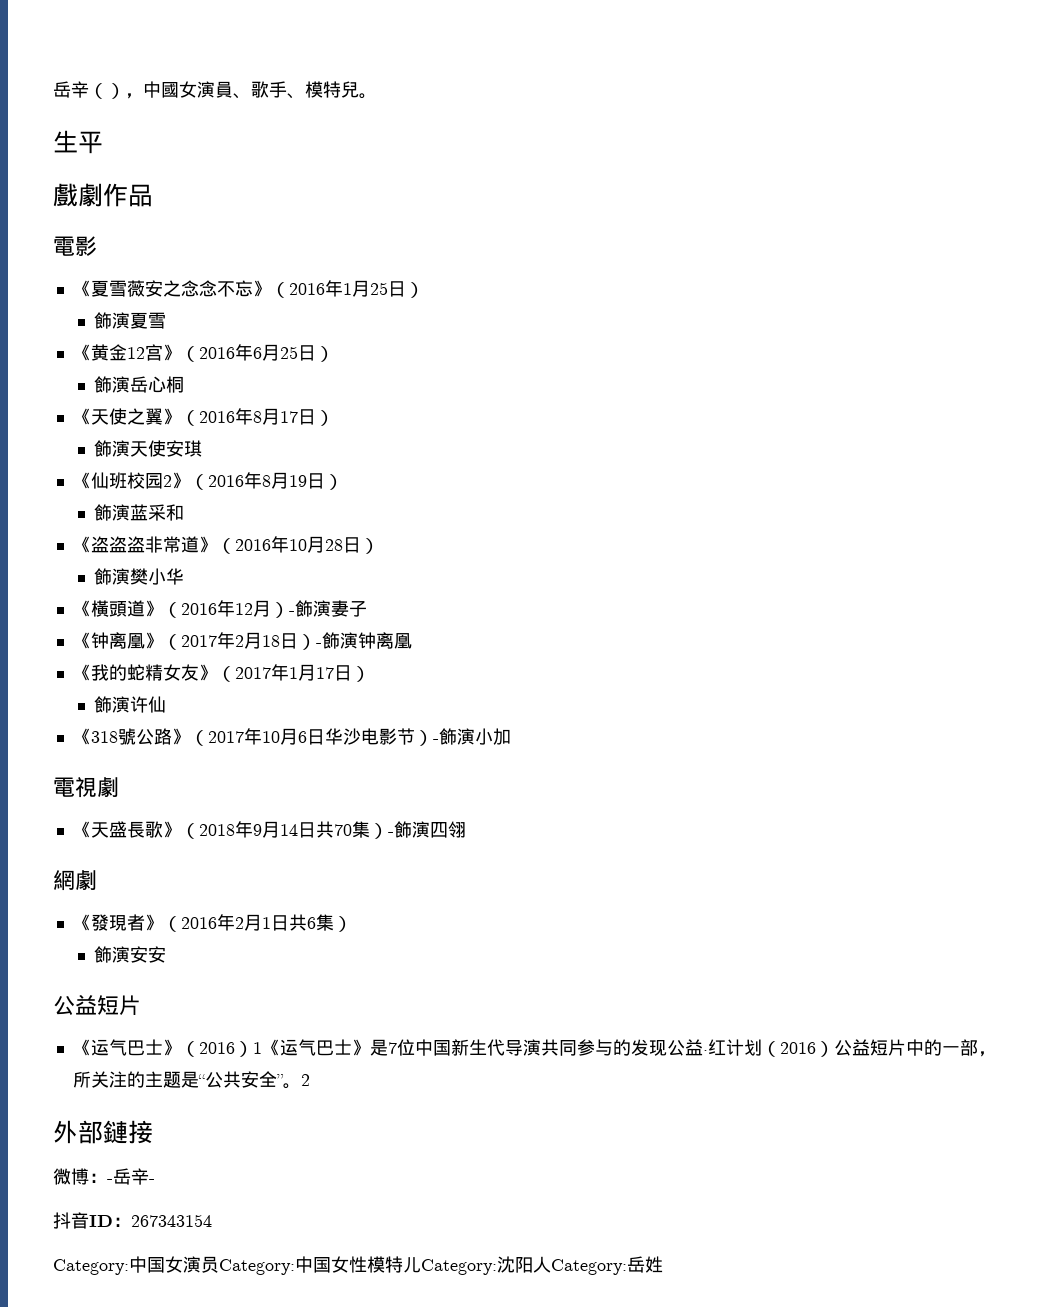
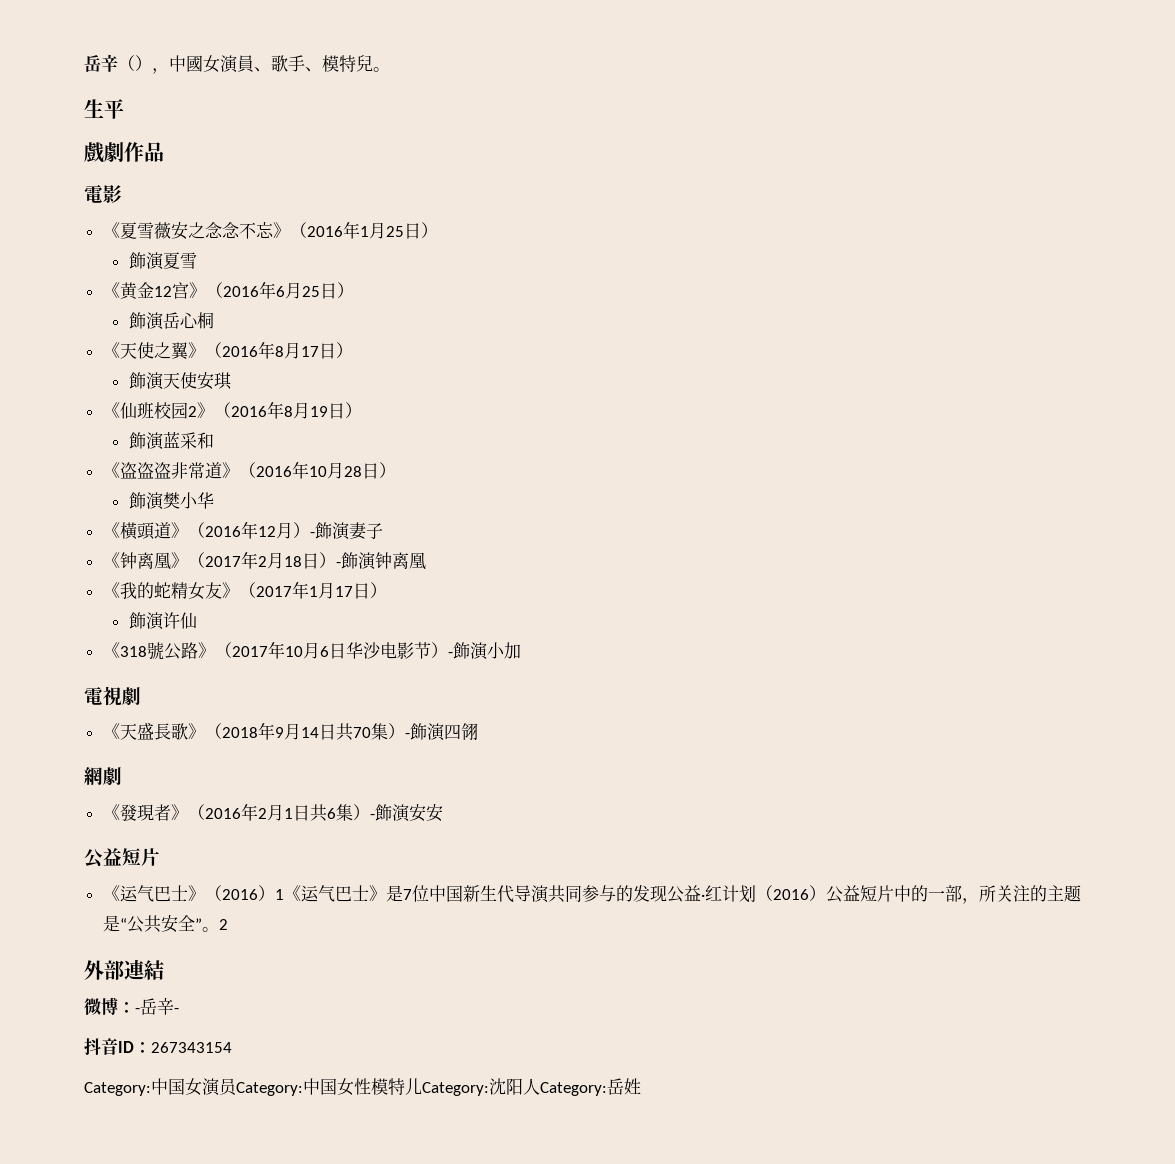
(352, 924) // -> [369,814,375,819] -
[103,1120,153,1144] 鏈接 -> [124,959,164,980] 連結

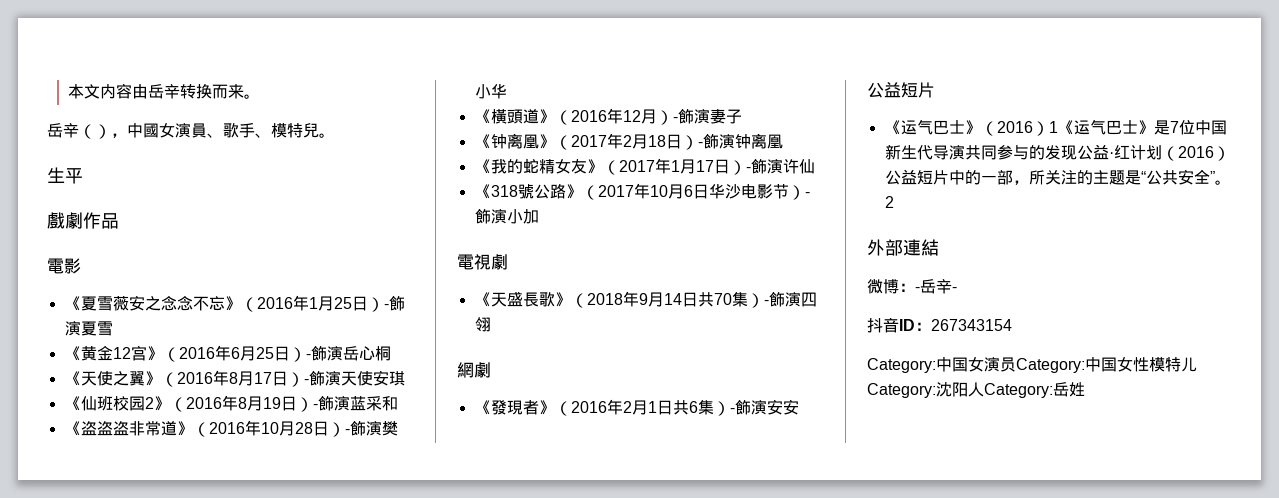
(84, 63) none -> [68,83,261,99] 本文内容由岳辛转换而来。 //
(438, 230) // -> [383,304,389,309] -
(354, 290) // -> [305,354,311,359] -
(353, 350) // -> [303,379,309,384] -
(362, 410) // -> [312,404,318,409] -
(396, 470) // -> [344,429,350,434] -
(387, 590) // -> [745,167,751,172] -

